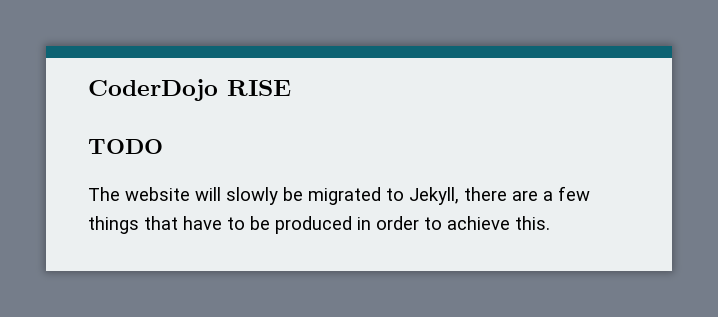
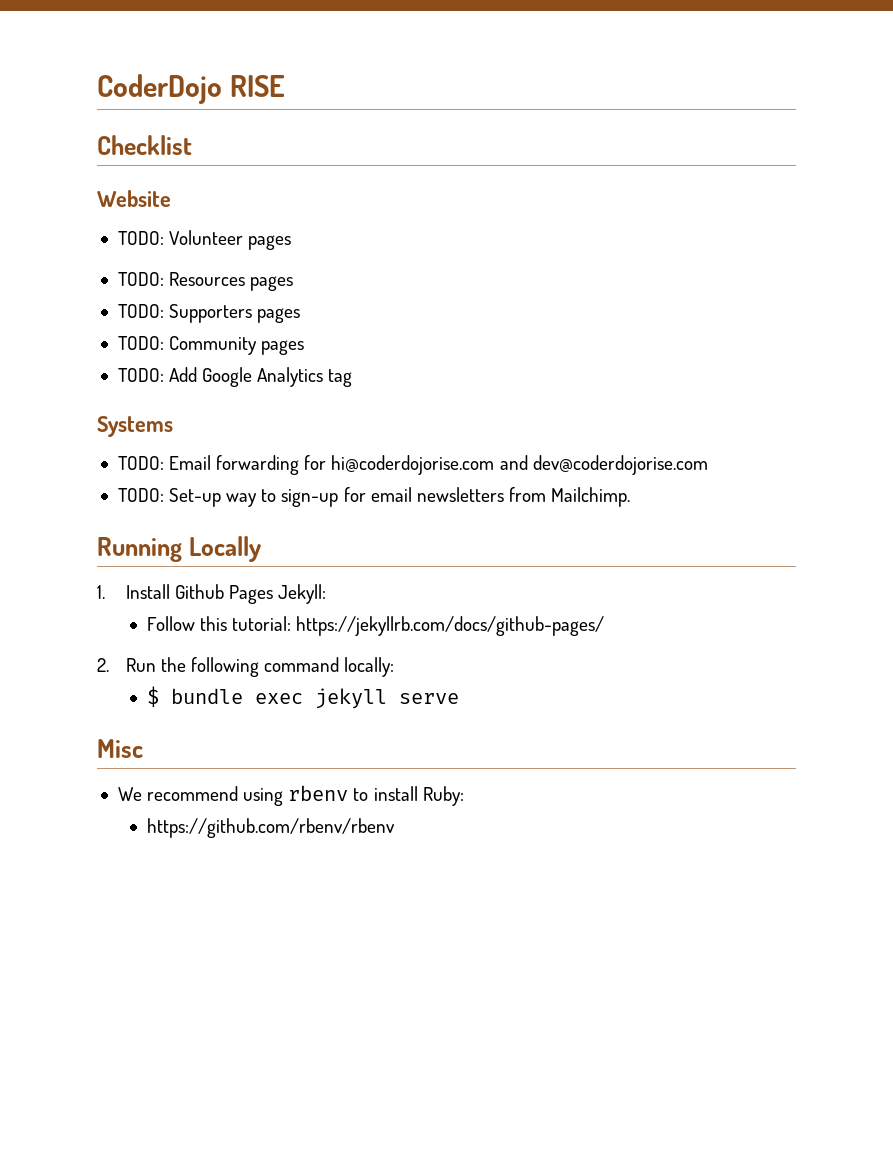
[88,139,163,154] [88,186,590,205] [88,216,550,234] TODO // The website will slowly be migrated to Jekyll, there are a few things that have to be produced in order to achieve this. -> [97,135,192,155] [97,190,171,207] [117,230,292,250] [117,272,294,291] [117,304,301,323] [117,336,305,355] [117,367,353,387] [97,416,173,437] [117,455,708,475] [117,487,631,507] [97,536,261,562] [97,584,327,604] [146,616,605,636] [97,657,395,677] [146,686,459,709] [97,739,143,758] [117,785,464,806] [146,818,395,838] Checklist // Website // TODO: Volunteer pages // TODO: Resources pages // TODO: Supporters pages // TODO: Community pages // TODO: Add Google Analytics tag // Systems // TODO: Email forwarding for hi@coderdojorise.com and dev@coderdojorise.com // TODO: Set-up way to sign-up for email newsletters from Mailchimp. // Running Locally // 1. Install Github Pages Jekyll: // Follow this tutorial: https://jekyllrb.com/docs/github-pages/ // 2. Run the following command locally: // $ bundle exec jekyll serve // Misc // We recommend using rbenv to install Ruby: // https://github.com/rbenv/rbenv

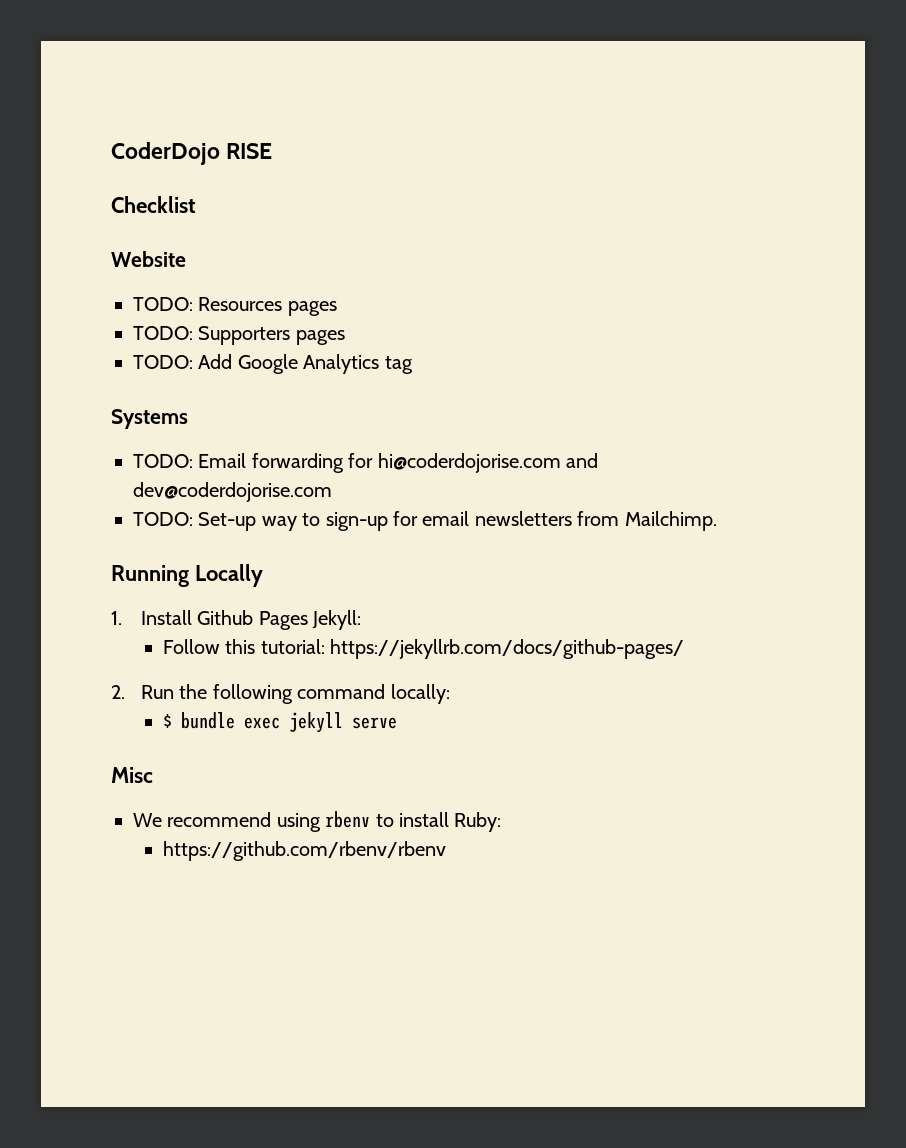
[117,230,292,250] // TODO: Volunteer pages -> (186, 259) none
[117,336,305,355] // TODO: Community pages -> (345, 337) none

